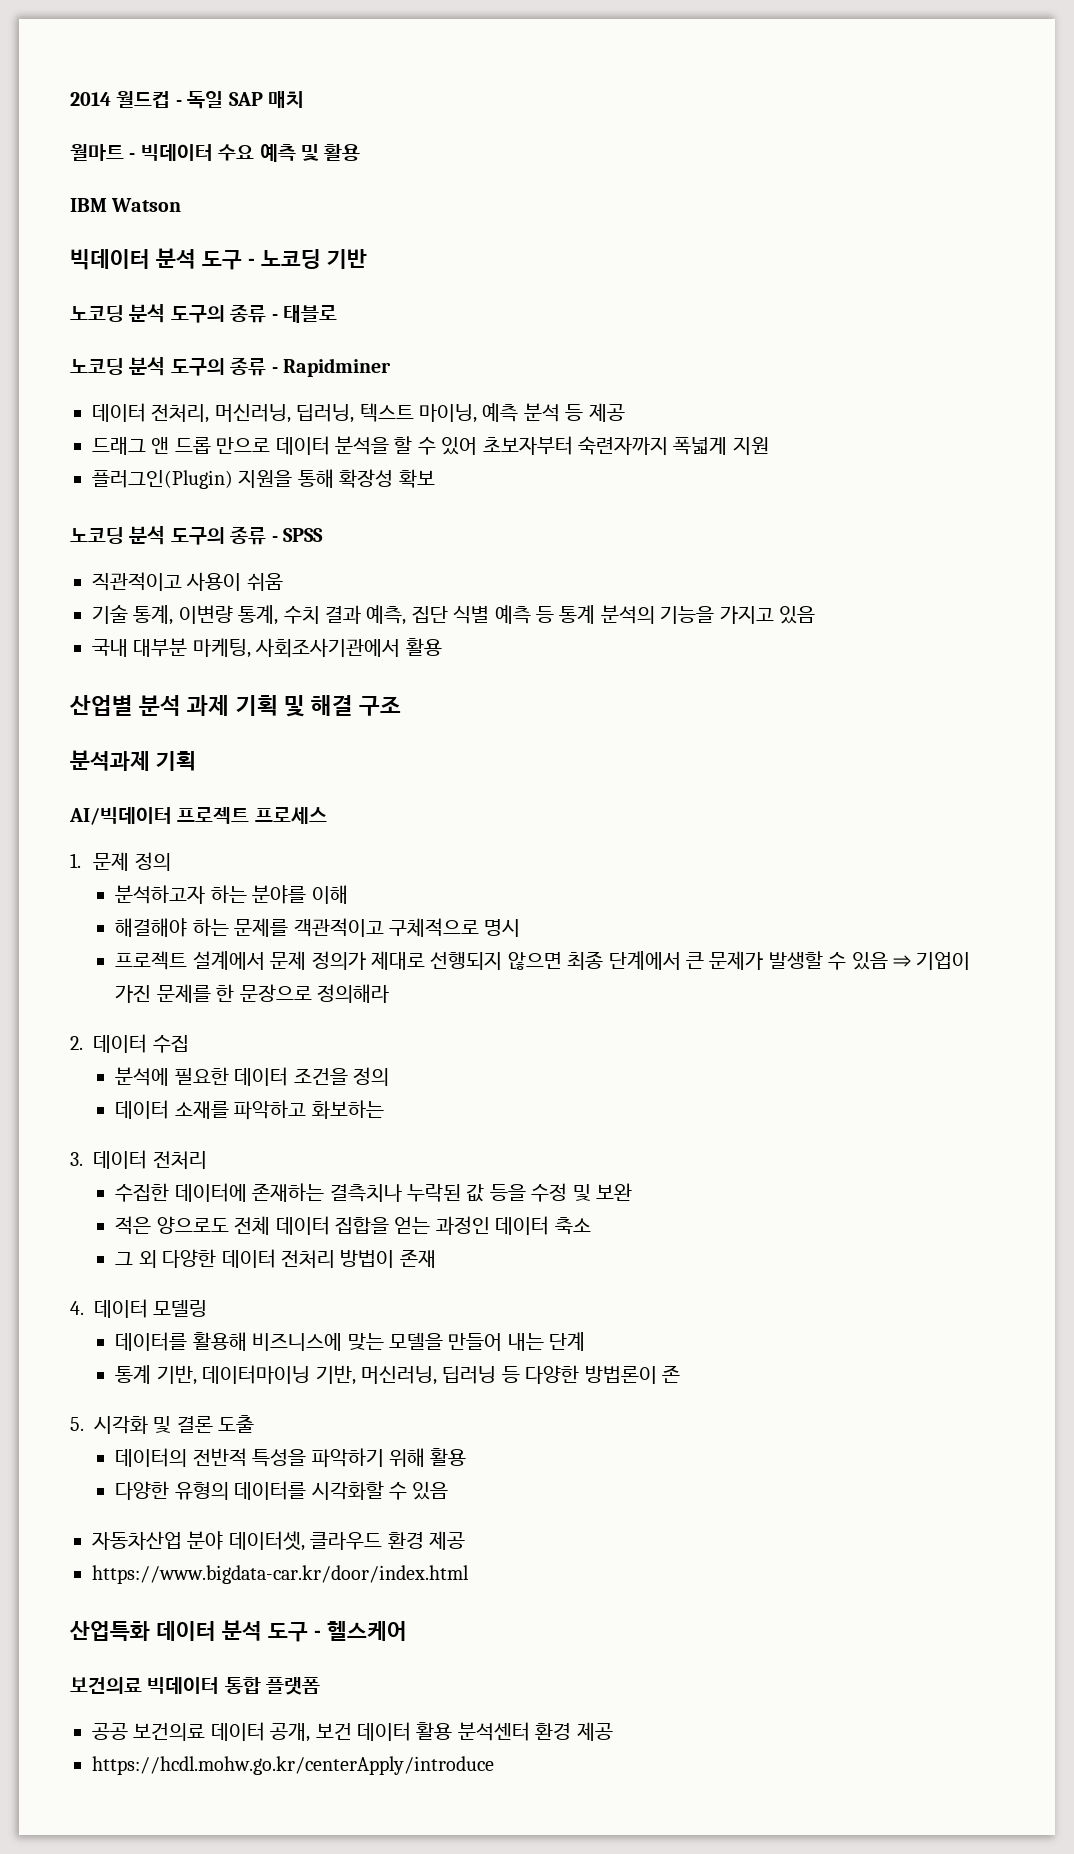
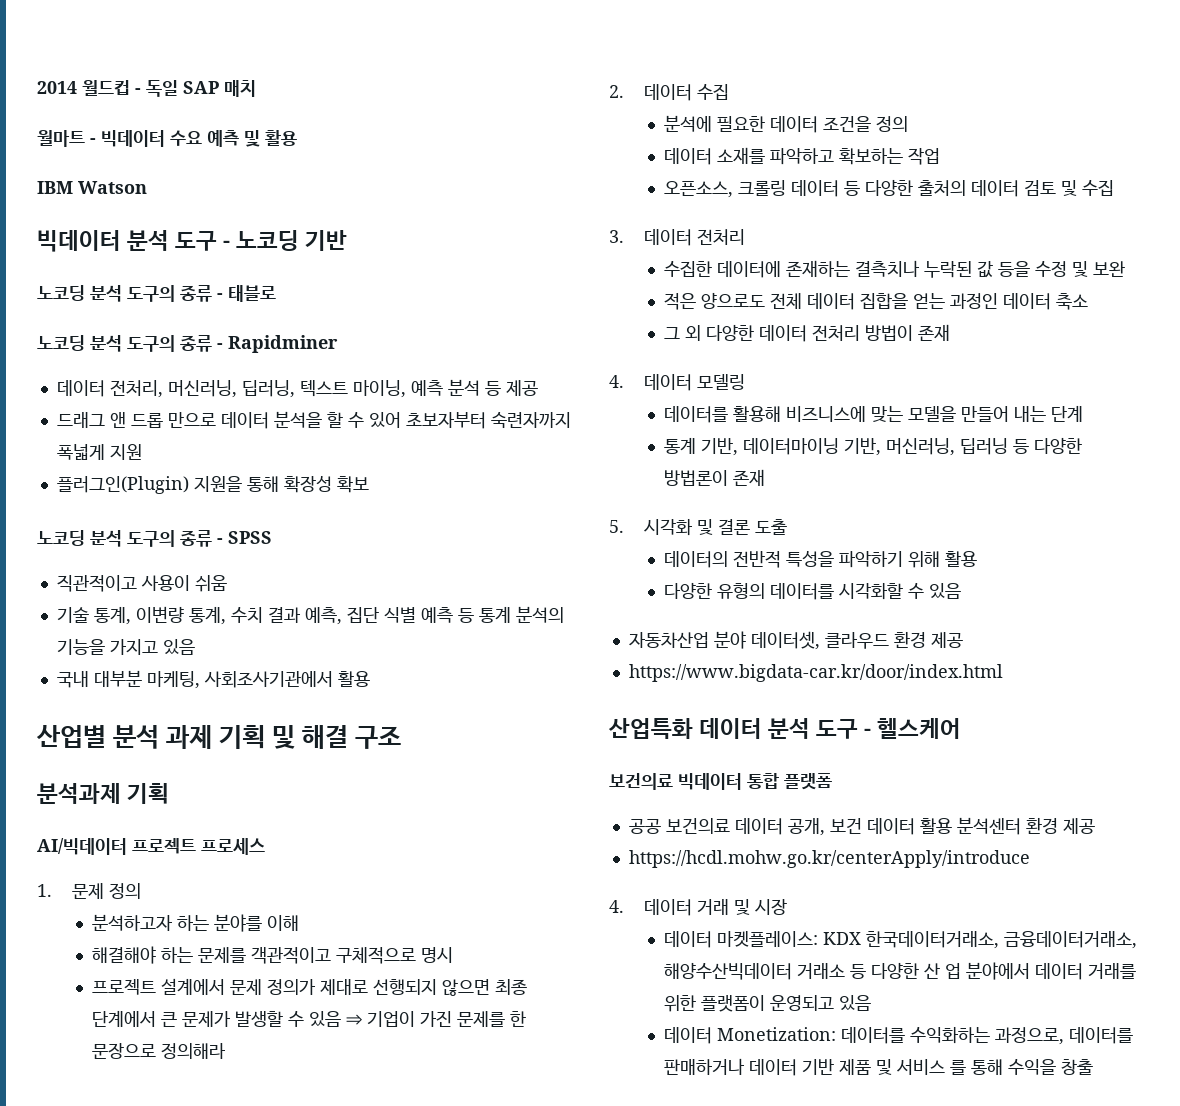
[311,1100,384,1119] 화보하는 -> [839,147,941,165] [664,179,1115,198] 확보하는 작업 // 오픈소스, 크롤링 데이터 등 다양한 출처의 데이터 검토 및 수집
[661,1365,680,1383] 존 -> [733,469,766,486] 존재
(494, 1765) none -> [609,899,788,916] [664,931,1138,949] [664,962,1137,980] [664,995,872,1012] [664,1026,1134,1045] [664,1058,1094,1076] // 4. 데이터 거래 및 시장 // 데이터 마켓플레이스: KDX 한국데이터거래소, 금융데이터거래소, 해양수산빅데이터 거래소 등 다양한 산 업 분야에서 데이터 거래를 위한 플랫폼이 운영되고 있음 // 데이터 Monetization: 데이터를 수익화하는 과정으로, 데이터를 판매하거나 데이터 기반 제품 및 서비스 를 통해 수익을 창출

